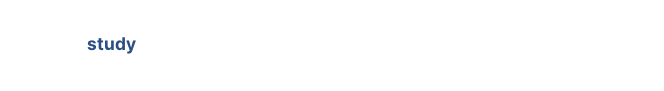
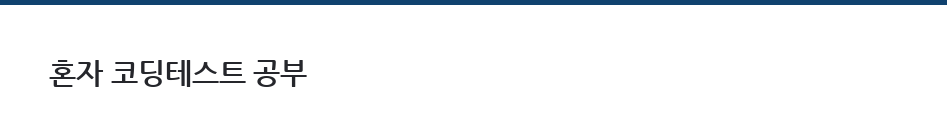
[87,37,136,54] study -> [49,60,308,87] 혼자 코딩테스트 공부

